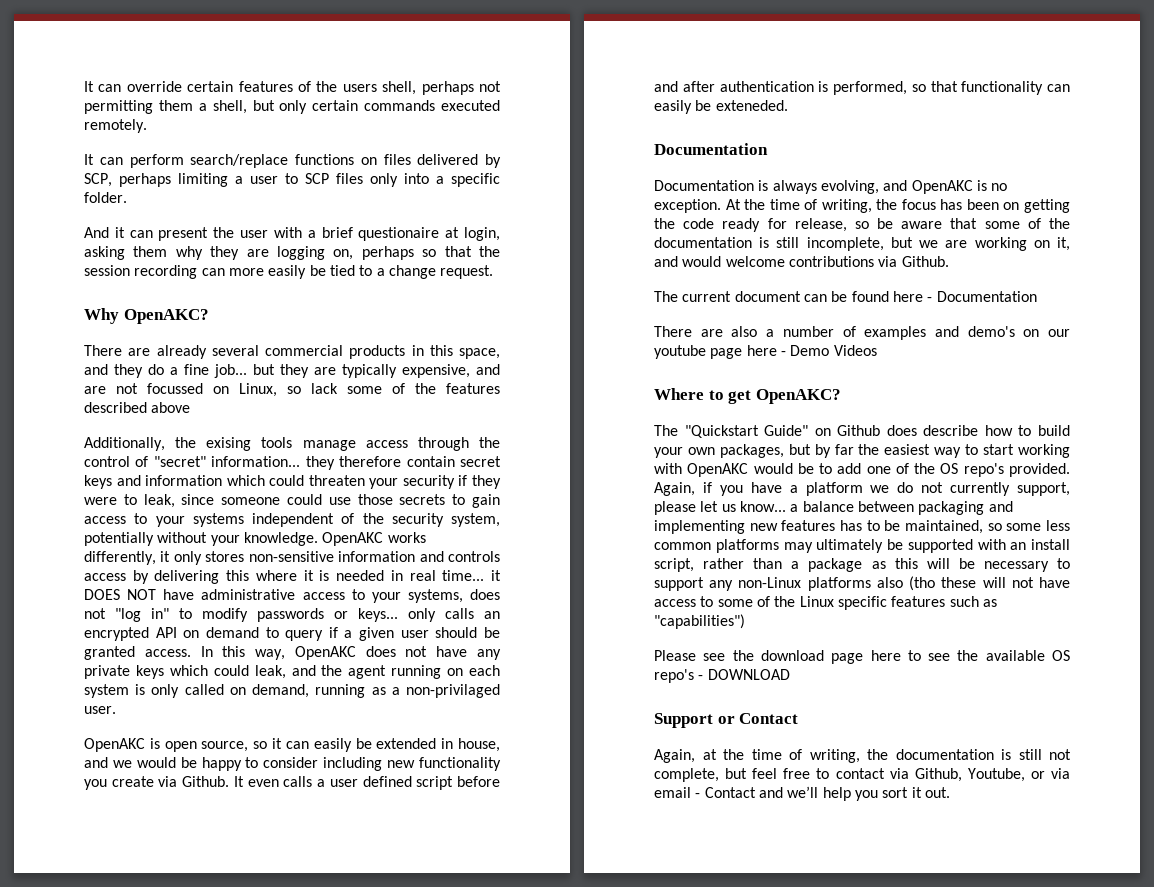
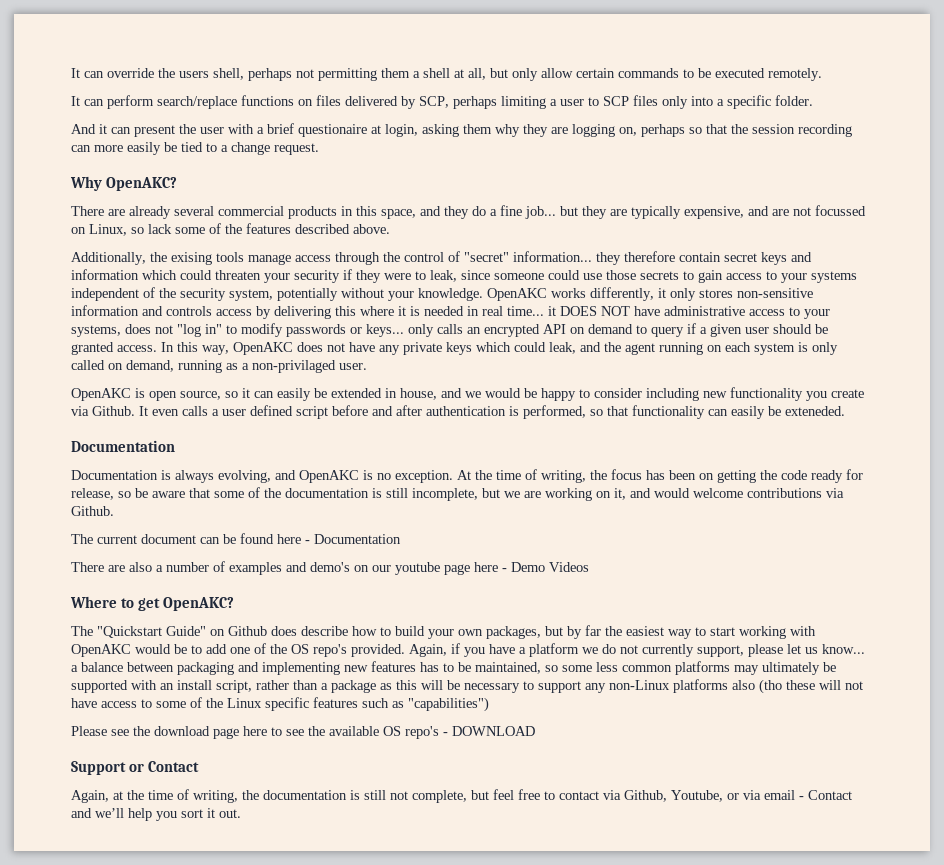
[187,81,311,92] certain features of -> (154, 73) none
[212,100,247,114] shell, -> [423,68,486,80] shell at all,
(308, 107) none -> [541,68,573,78] allow
(436, 105) none -> [683,68,711,78] to be
[151,402,191,413] above -> [353,224,390,234] above.

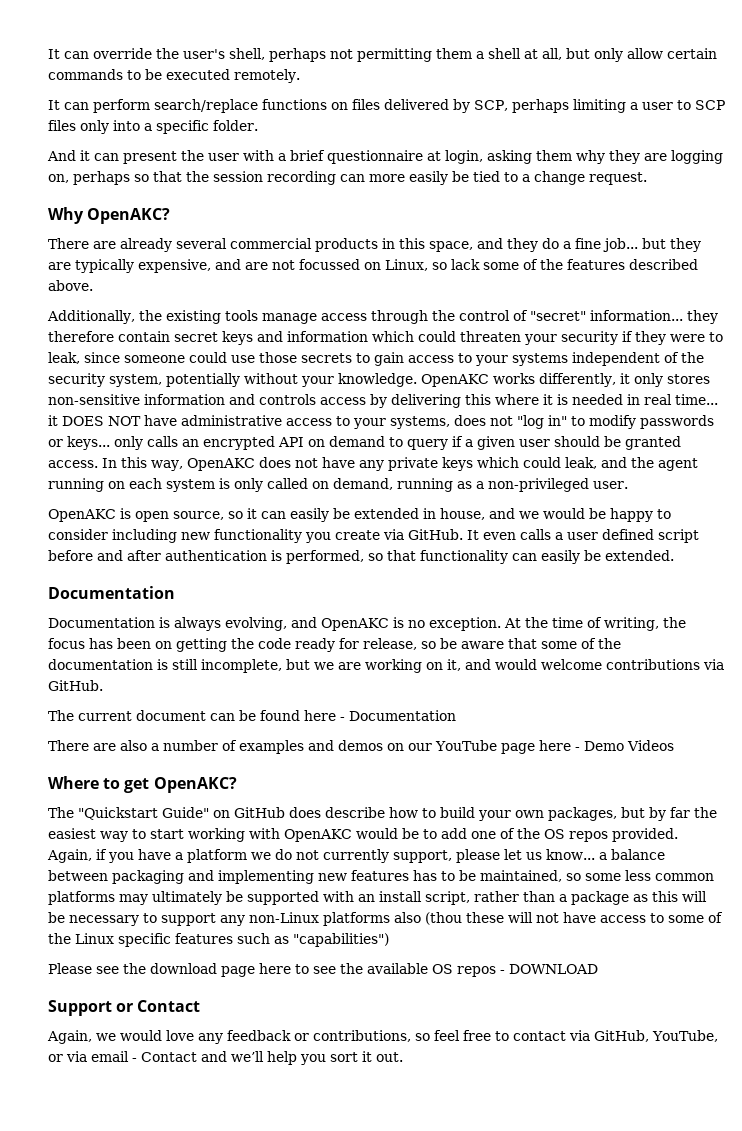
[179,71,209,78] users -> [183,49,225,59] user's
[298,124,367,137] questionaire -> [327,150,423,164] questionnaire
[171,252,212,265] exising -> [165,310,221,324] existing
[252,360,336,373] non-privilaged -> [488,478,589,492] non-privileged
[92,406,135,416] Github. -> [408,529,463,540] GitHub.
[785,406,845,416] exteneded. -> [605,550,674,561] extended.
[71,506,114,516] Github. -> [48,680,103,691] GitHub.
[310,562,350,572] demo's -> [338,740,383,751] demos
[395,562,440,575] youtube -> [435,740,497,751] YouTube
[228,626,267,636] Github -> [234,807,285,818] GitHub
[313,644,347,657] repo's -> [569,831,608,842] repos
[759,679,782,694] (tho -> [425,912,462,925] (thou
[405,726,439,739] repo's -> [457,966,496,977] repos
[113,789,489,803] at the time of writing, the documentation is still not complete, but -> [96,1030,430,1044] we would love any feedback or contributions, so
[624,790,723,802] Github, Youtube, -> [594,1030,718,1042] GitHub, YouTube,

